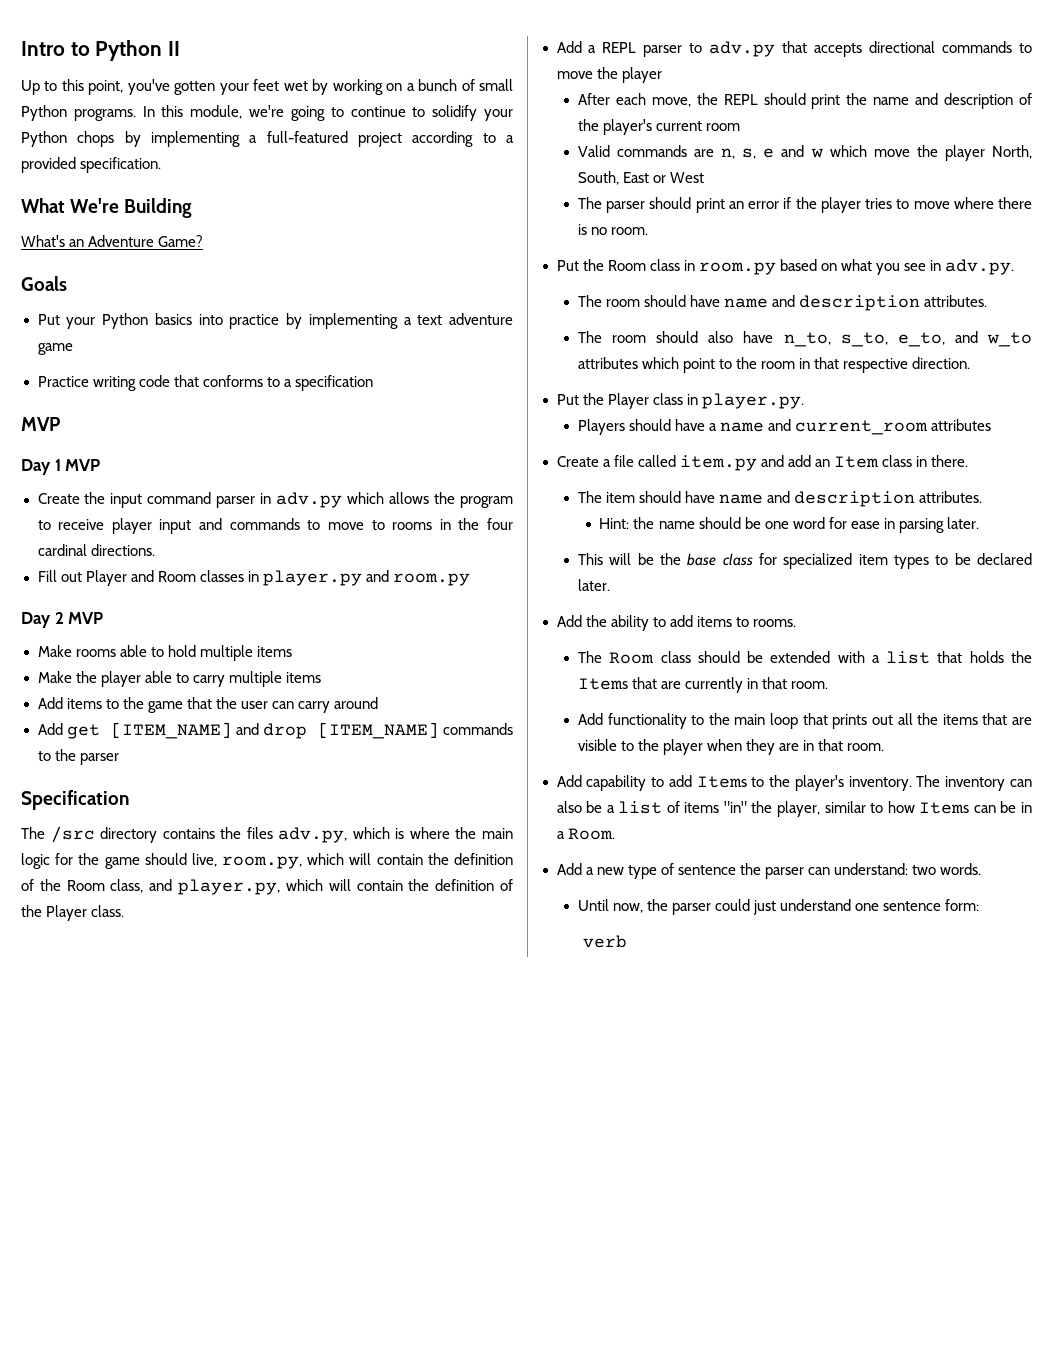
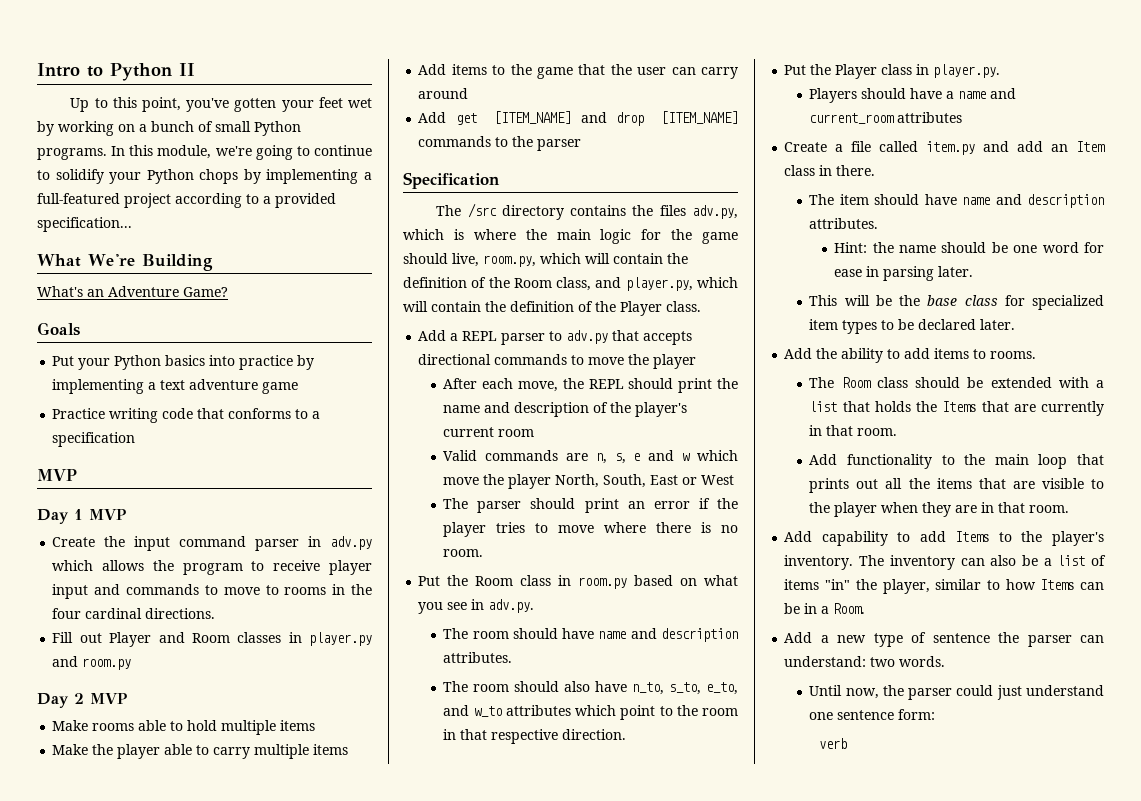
[80,157,162,173] specification. -> [37,217,132,232] specification...

